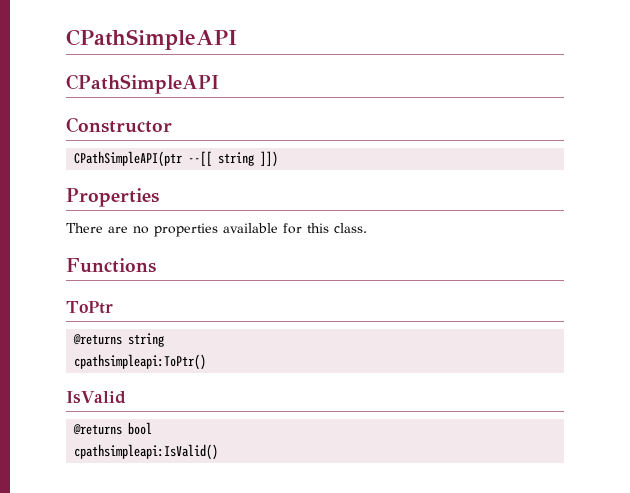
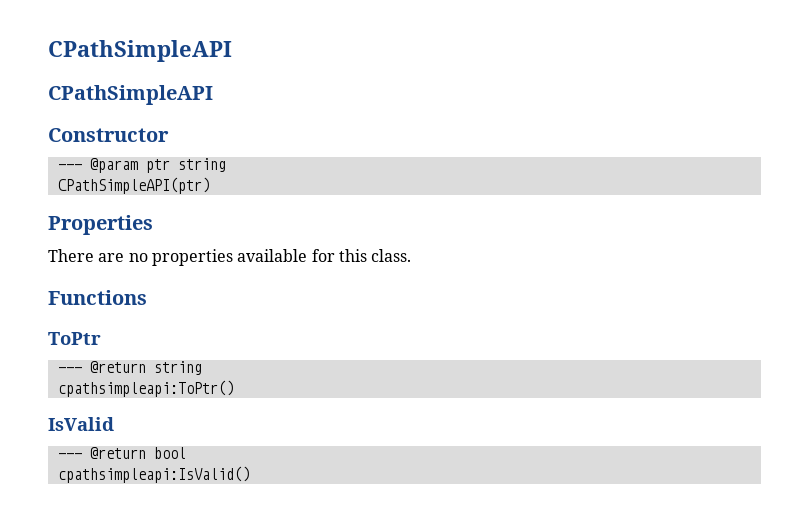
[74,151,279,167] CPathSimpleAPI(ptr --[[ string ]]) -> [57,158,226,173] [57,177,210,194] --- @param ptr string // CPathSimpleAPI(ptr)
[73,334,123,345] @returns -> [57,361,146,373] --- @return
[73,424,123,435] @returns -> [57,447,146,459] --- @return

